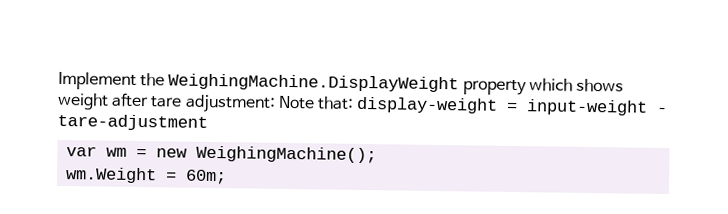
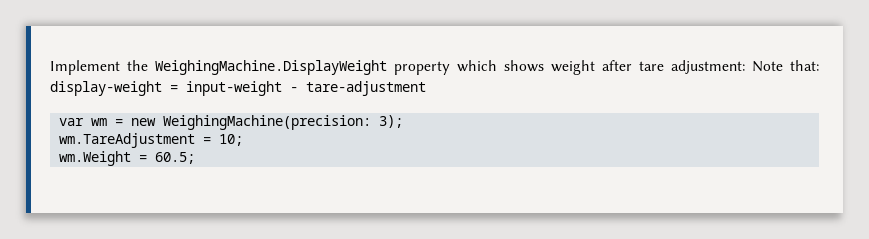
[196,145,378,164] WeighingMachine(); -> [163,115,404,130] [59,133,244,148] WeighingMachine(precision: 3); // wm.TareAdjustment = 10;
[185,169,228,185] 60m; -> [155,152,196,164] 60.5;

